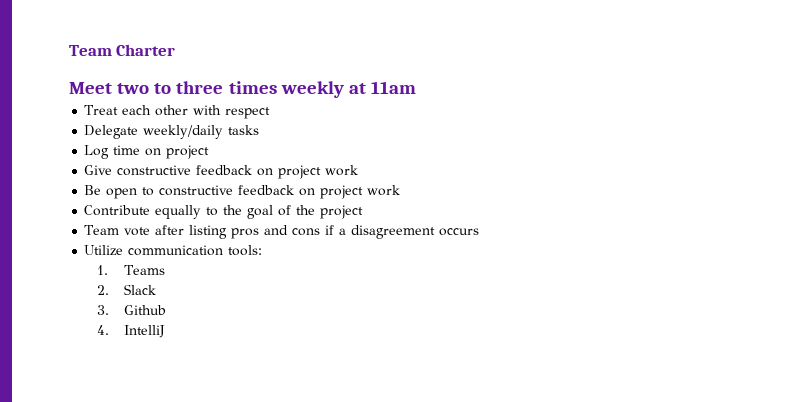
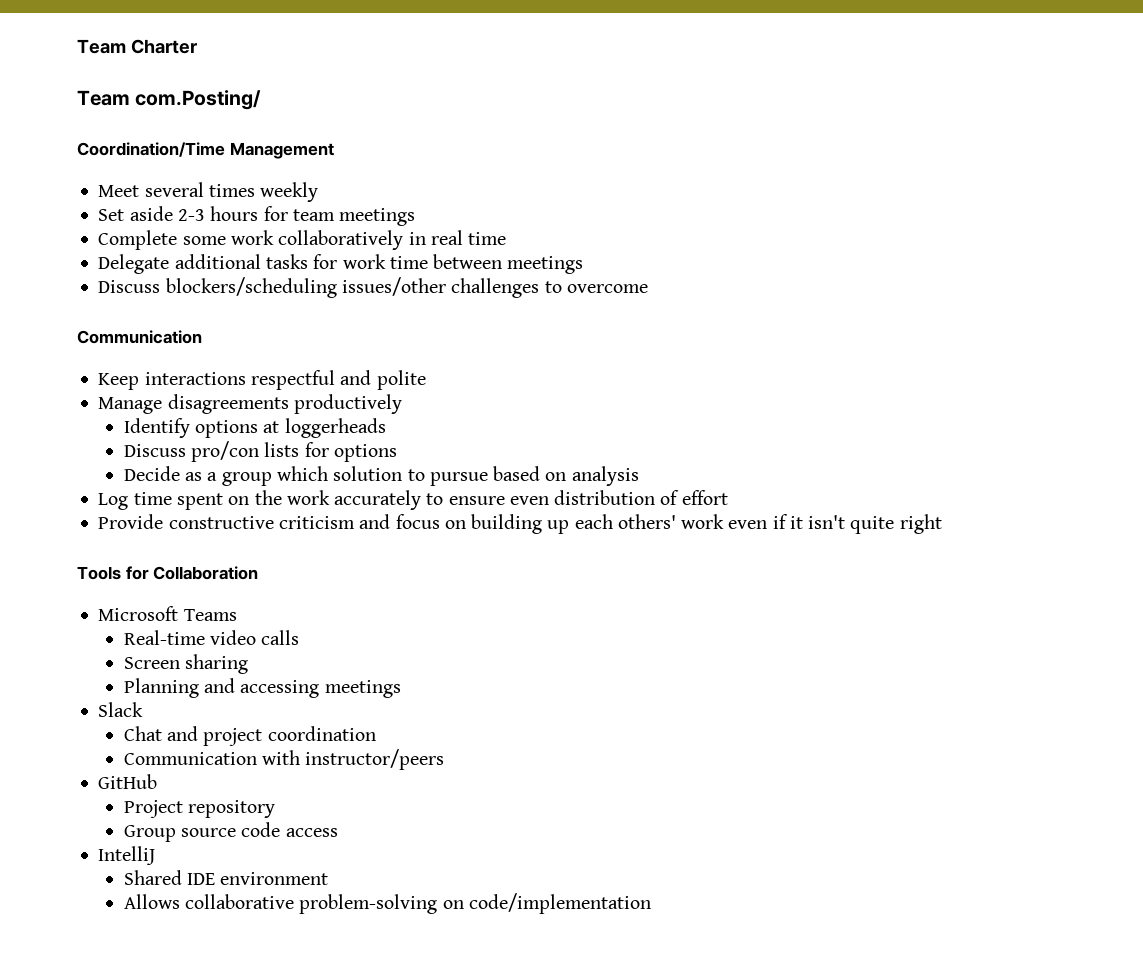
[69,81,416,98] [84,105,271,119] Meet two to three times weekly at 11am // Treat each other with respect -> [77,90,262,110] [77,142,334,159] [98,182,319,202] [98,206,416,226] [98,230,507,250] Team com.Posting/ // Coordination/Time Management // Meet several times weekly // Set aside 2-3 hours for team meetings // Complete some work collaboratively in real time
[143,125,224,139] weekly/daily -> [174,254,261,269] additional
[84,145,210,159] [84,165,359,179] [84,185,401,199] [84,205,364,219] [84,225,480,239] [84,245,263,256] [96,265,166,275] [96,284,157,295] [96,305,167,315] [96,325,166,338] // Log time on project // Give constructive feedback on project work // Be open to constructive feedback on project work // Contribute equally to the goal of the project // Team vote after listing pros and cons if a disagreement occurs // Utilize communication tools: // 1. Teams // 2. Slack // 3. Github // 4. IntelliJ -> [313,254,584,274] [98,277,648,298] [77,330,202,344] [98,370,426,390] [98,394,402,414] [123,418,386,438] [123,441,398,462] [123,466,639,486] [98,490,728,510] [98,514,942,534] [77,566,259,580] [98,606,237,621] [123,630,300,645] [123,654,249,674] [123,678,401,698] [98,702,144,717] [123,726,376,746] [123,749,445,770] [98,774,158,789] [123,800,276,818] [123,822,338,842] [98,846,156,865] [123,870,329,885] [123,893,652,914] for work time between meetings // Discuss blockers/scheduling issues/other challenges to overcome // Communication // Keep interactions respectful and polite // Manage disagreements productively // Identify options at loggerheads // Discuss pro/con lists for options // Decide as a group which solution to pursue based on analysis // Log time spent on the work accurately to ensure even distribution of effort // Provide constructive criticism and focus on building up each others' work even if it isn't quite right // Tools for Collaboration // Microsoft Teams // Real-time video calls // Screen sharing // Planning and accessing meetings // Slack // Chat and project coordination // Communication with instructor/peers // GitHub // Project repository // Group source code access // IntelliJ // Shared IDE environment // Allows collaborative problem-solving on code/implementation

